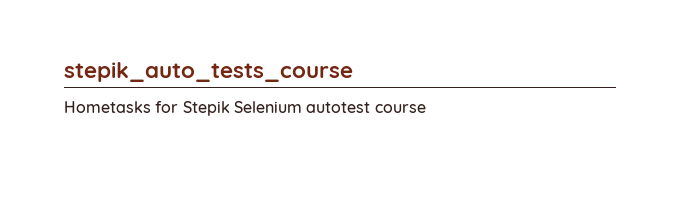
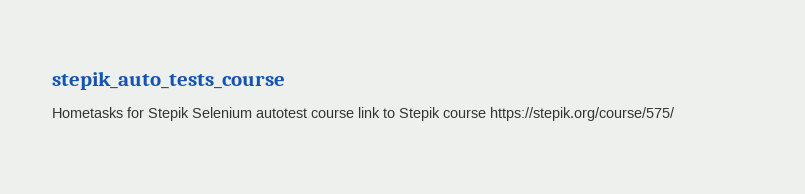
(426, 108) none -> [358,107,675,121] link to Stepik course https://stepik.org/course/575/

